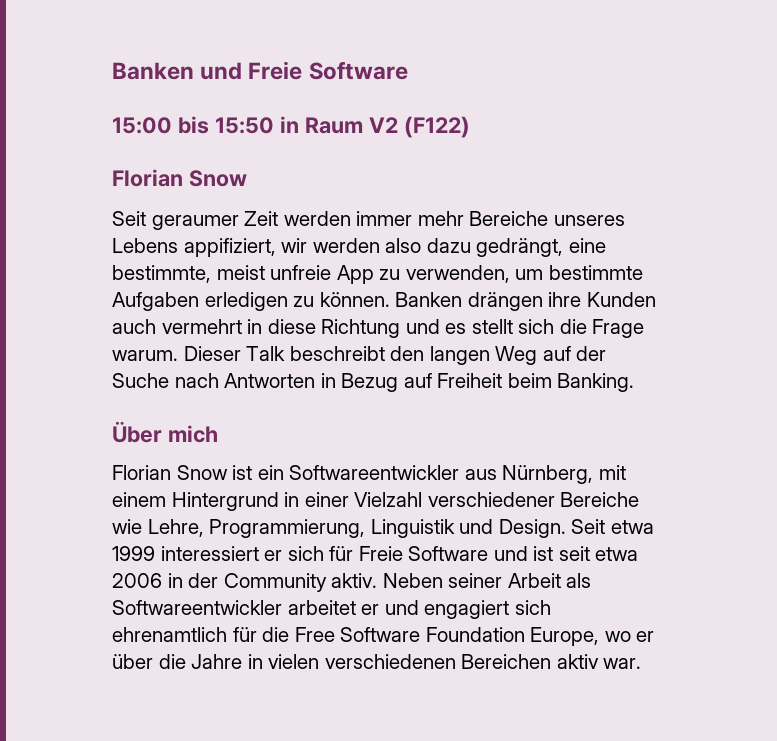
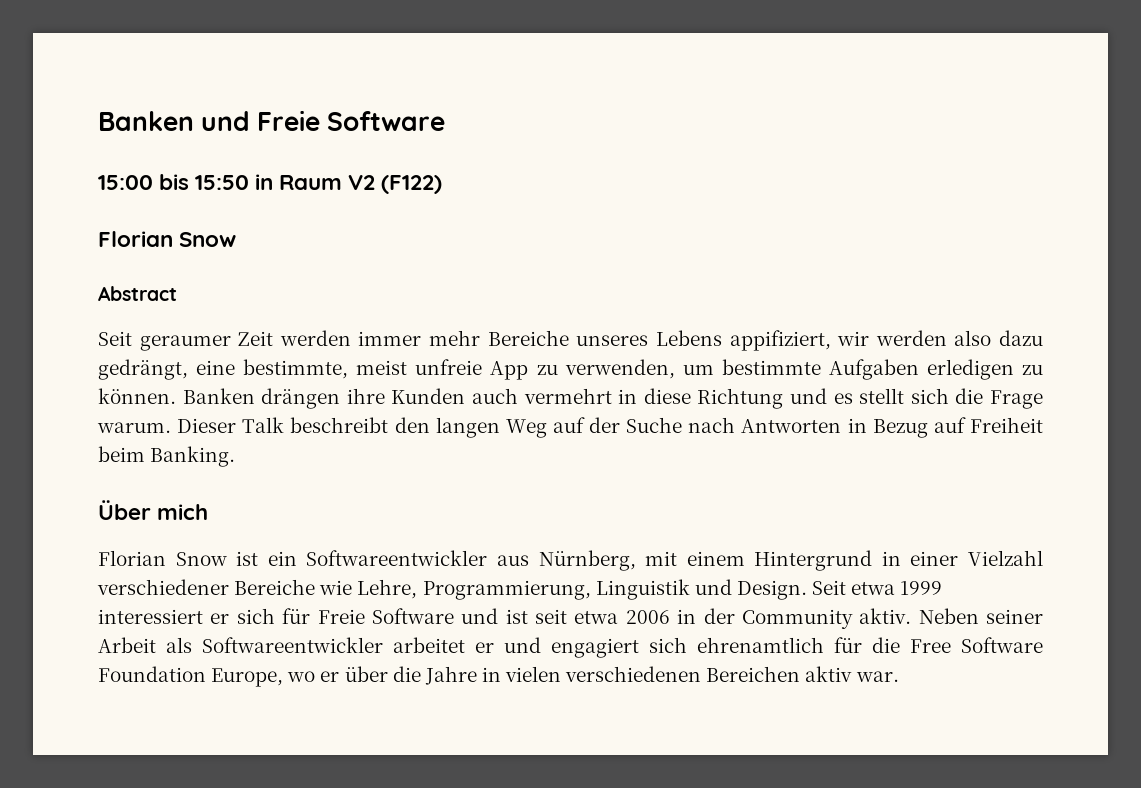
(247, 178) none -> [98,286,177,301] // Abstract

